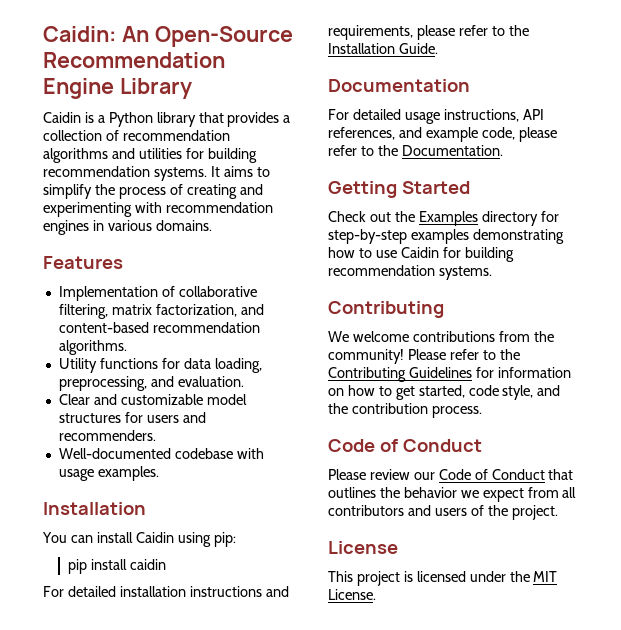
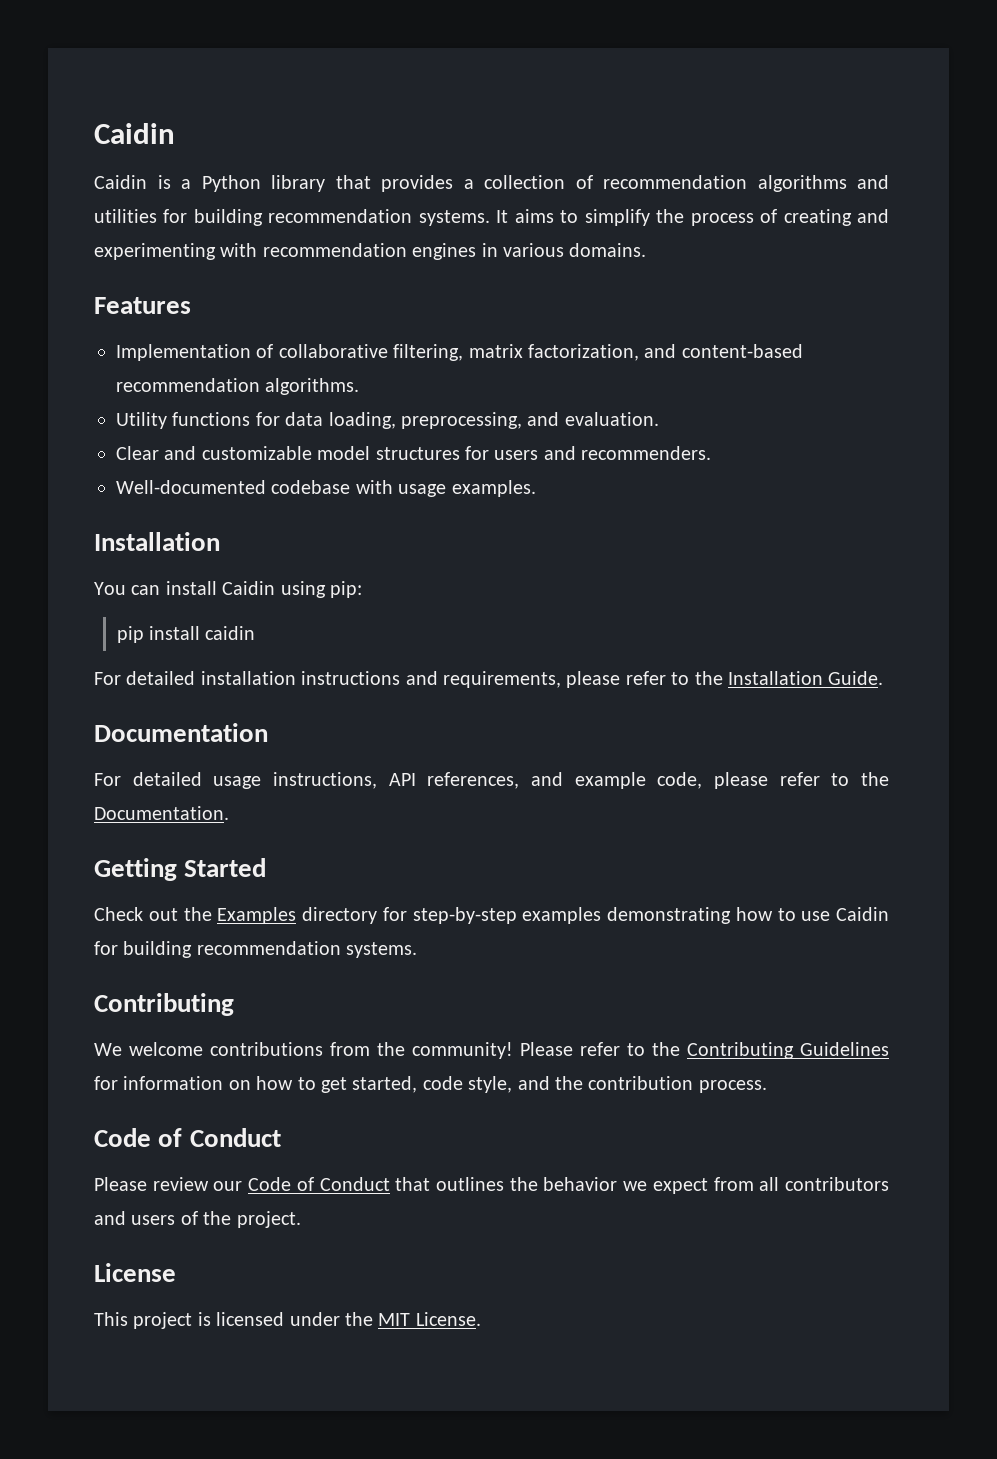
[43,26,293,47] [43,52,225,68] [43,78,192,99] Caidin: An Open-Source Recommendation Engine Library -> [94,123,175,144] Caidin

